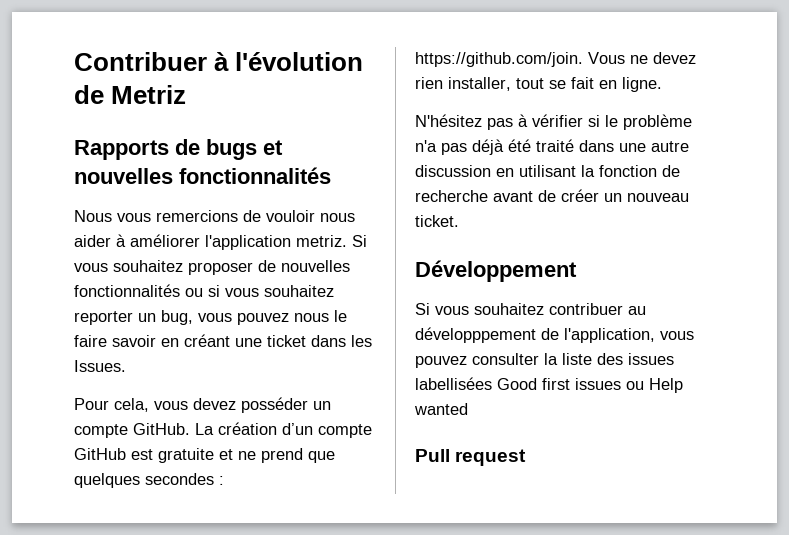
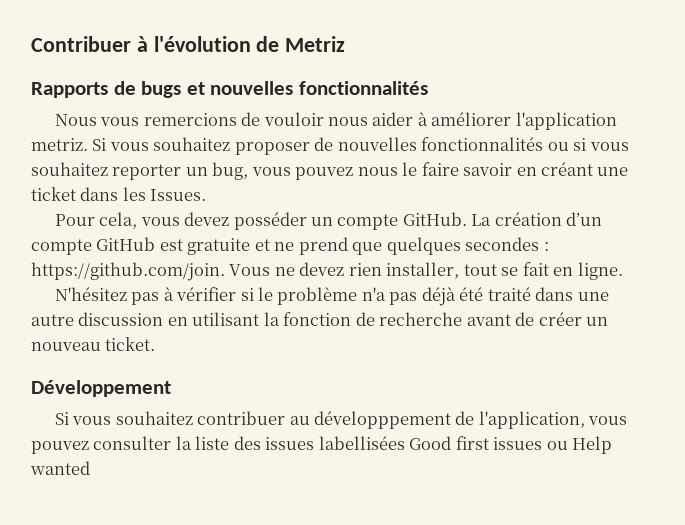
[415,449,527,466] // Pull request -> (90, 468) none

